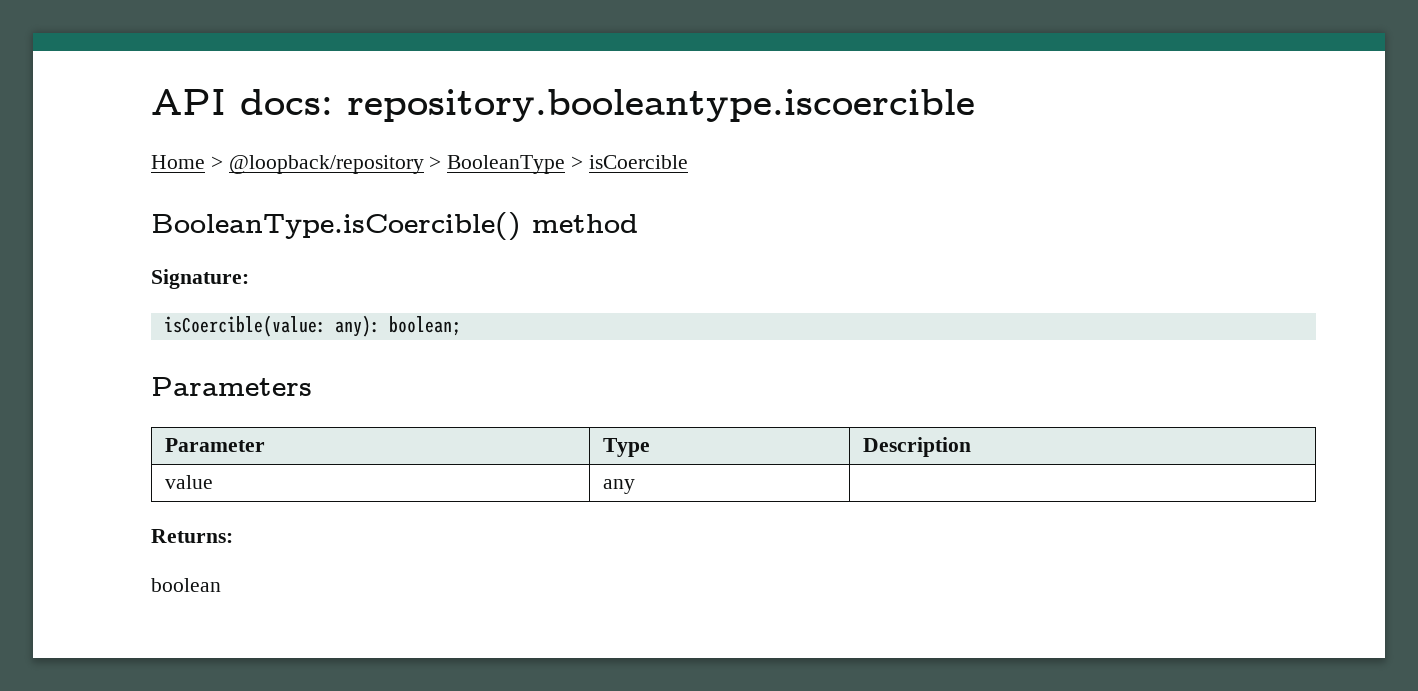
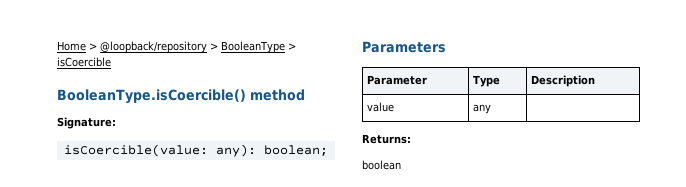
[151,89,975,122] API docs: repository.booleantype.iscoercible // -> (57, 46) none

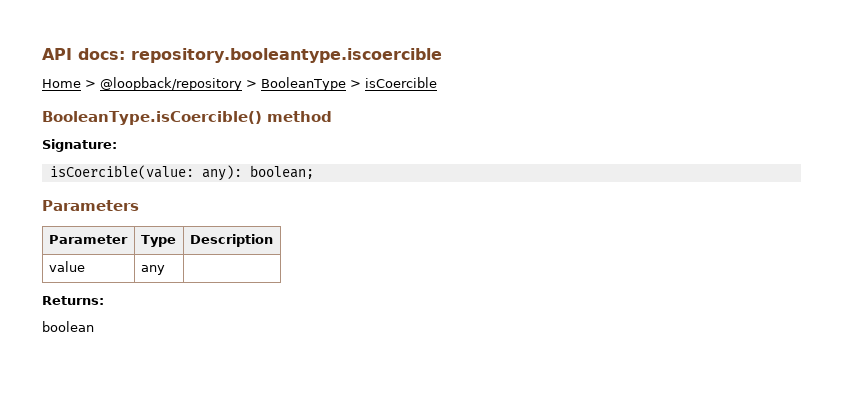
(57, 46) none -> [42,48,442,63] API docs: repository.booleantype.iscoercible //

